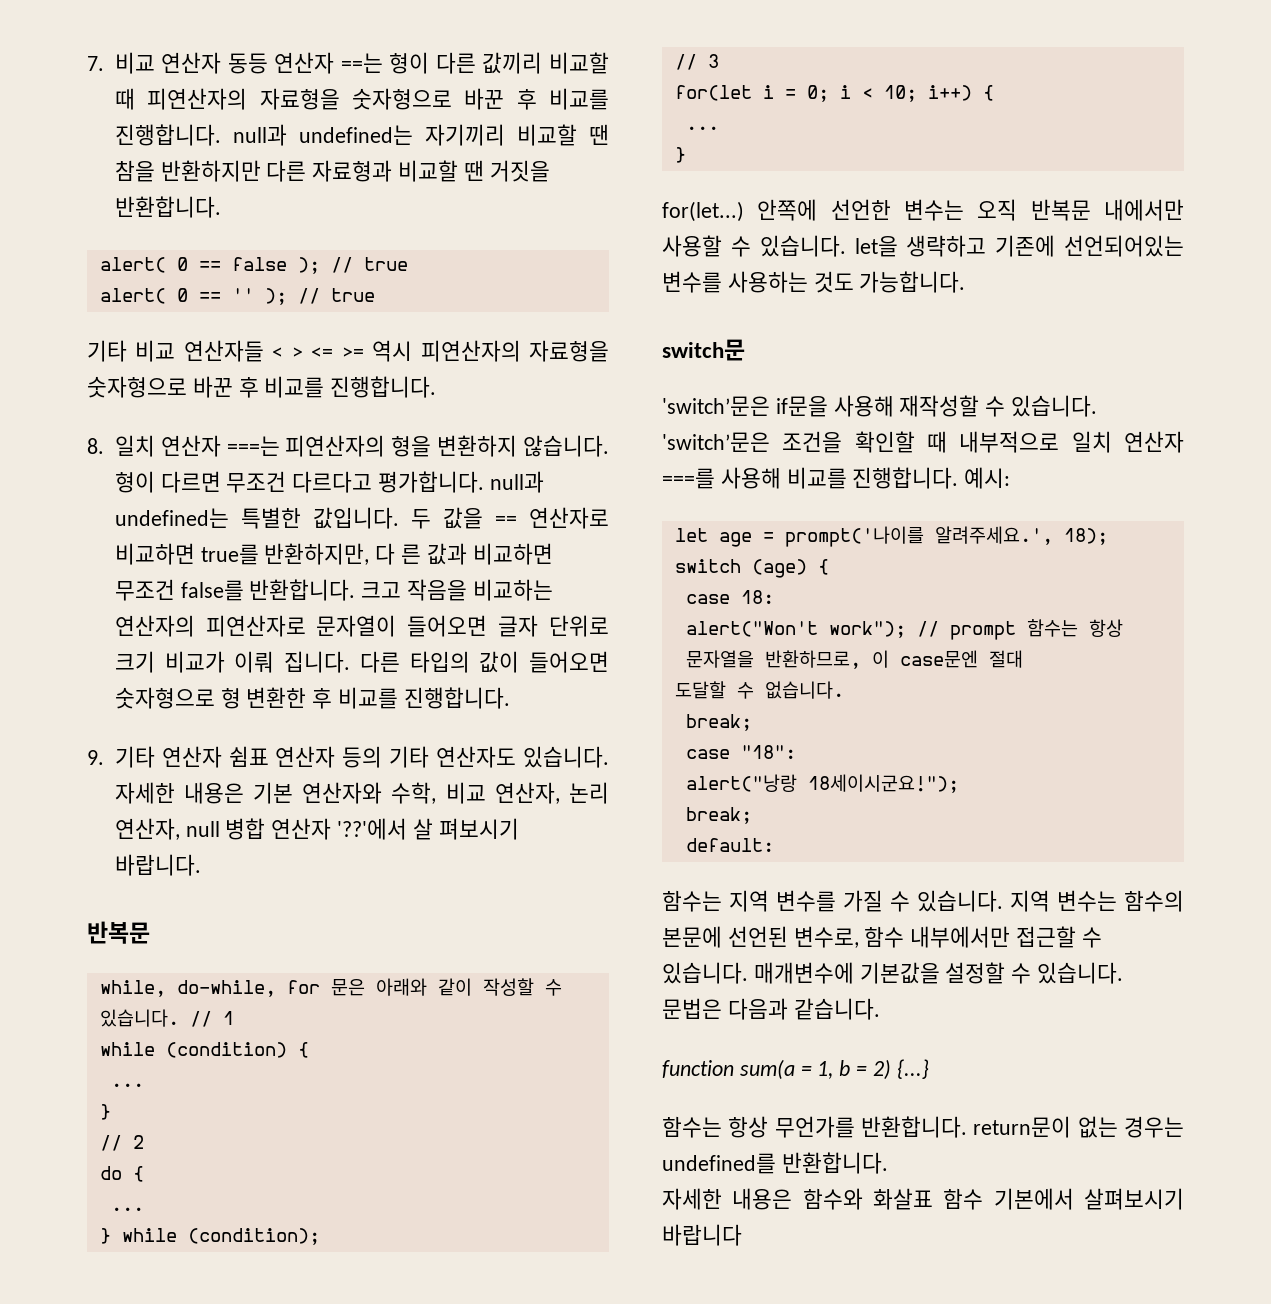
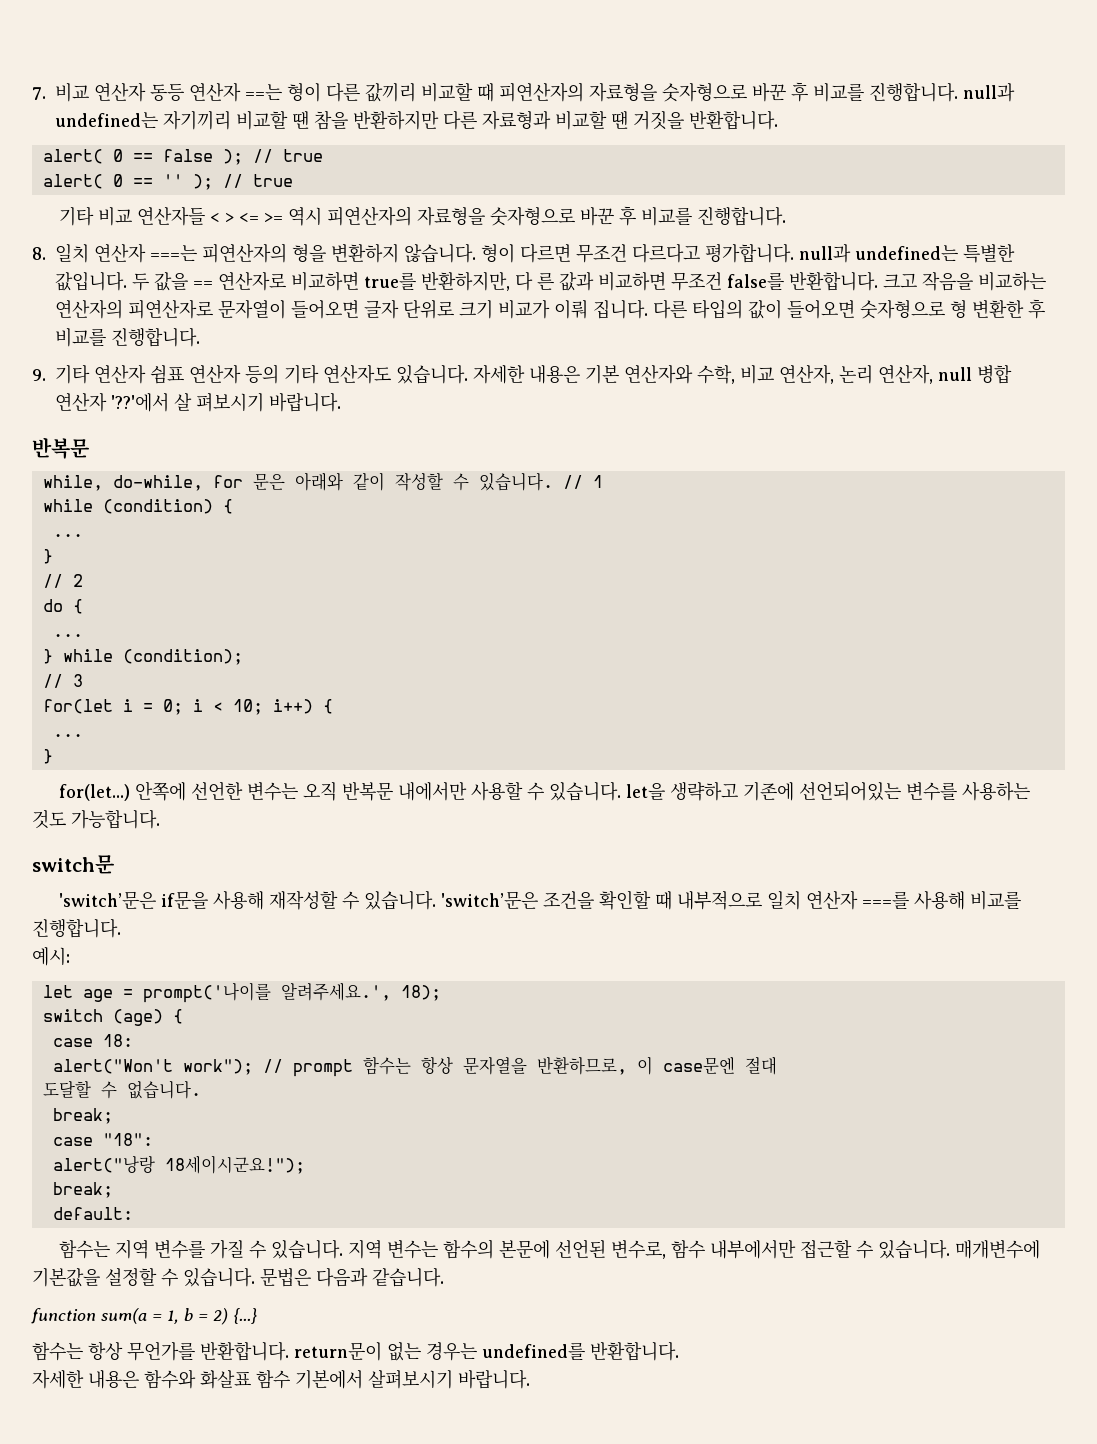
(959, 478) none -> (121, 928) //
[662,1224,742,1246] 바랍니다 -> [458,1369,530,1389] 바랍니다.

